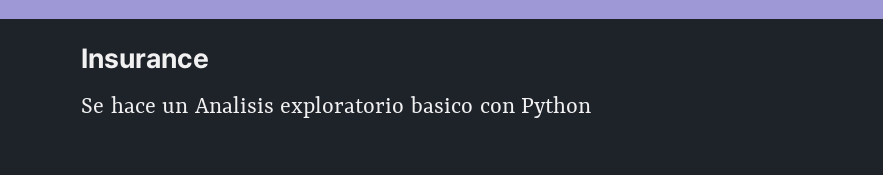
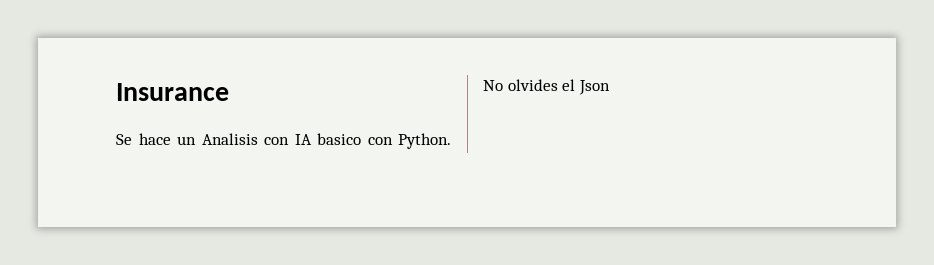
[280,96,592,118] exploratorio basico con Python -> [264,133,451,149] [483,79,610,95] con IA basico con Python. No olvides el Json

